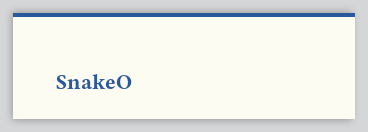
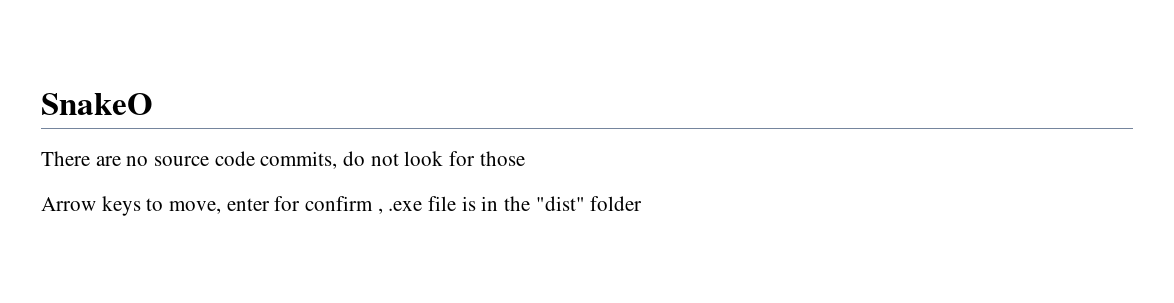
(132, 81) none -> [41,151,525,169] [41,196,643,216] // There are no source code commits, do not look for those // Arrow keys to move, enter for confirm , .exe file is in the "dist" folder

